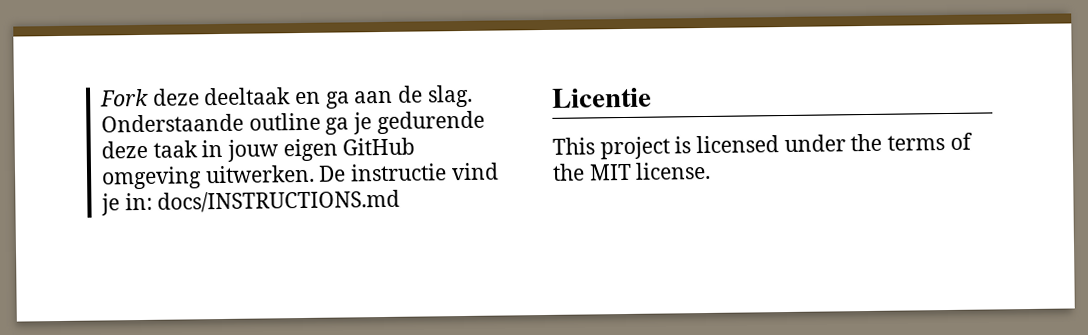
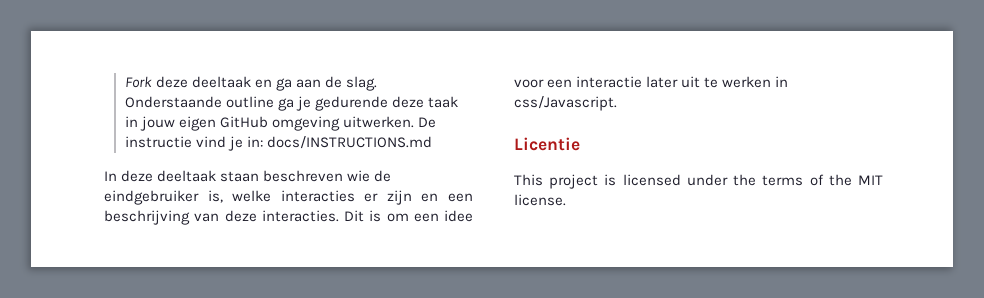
(401, 201) none -> [104,170,392,182] [104,190,473,205] [104,210,473,225] [514,76,789,88] [514,96,617,111] // In deze deeltaak staan beschreven wie de eindgebruiker is, welke interacties er zijn en een beschrijving van deze interacties. Dit is om een idee voor een interactie later uit te werken in css/Javascript.

